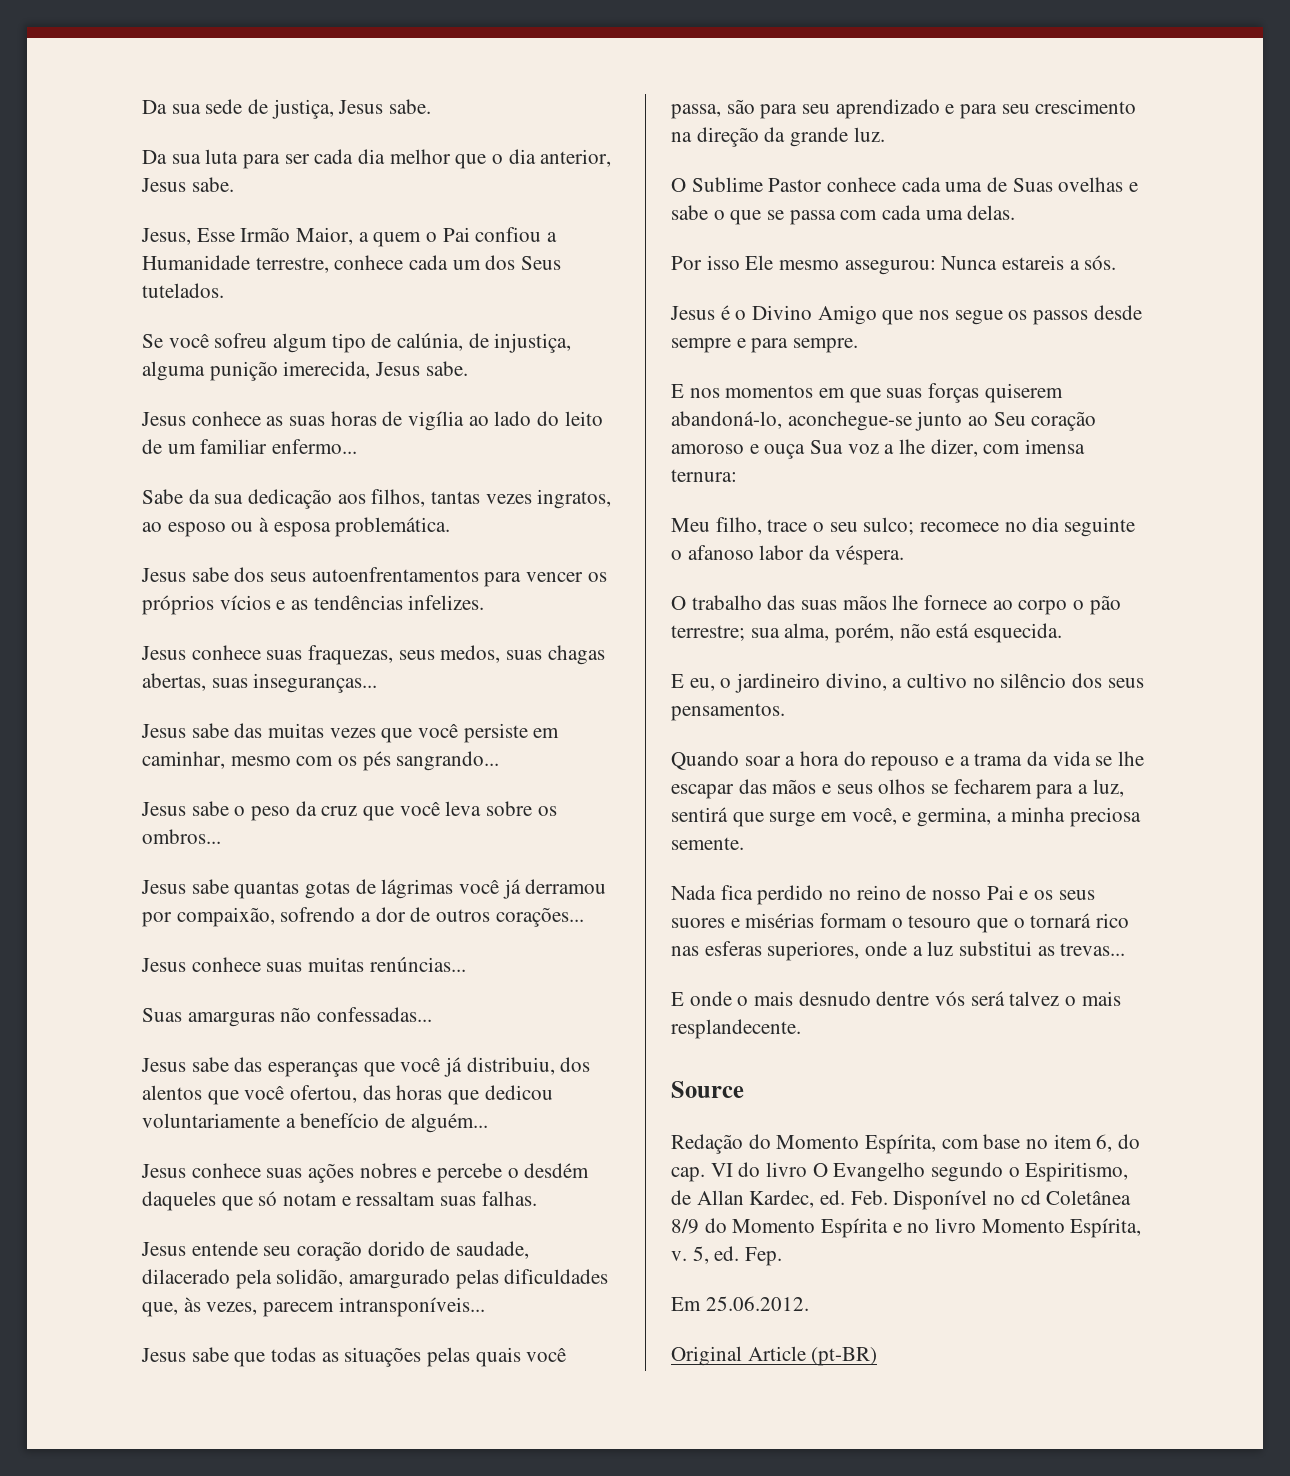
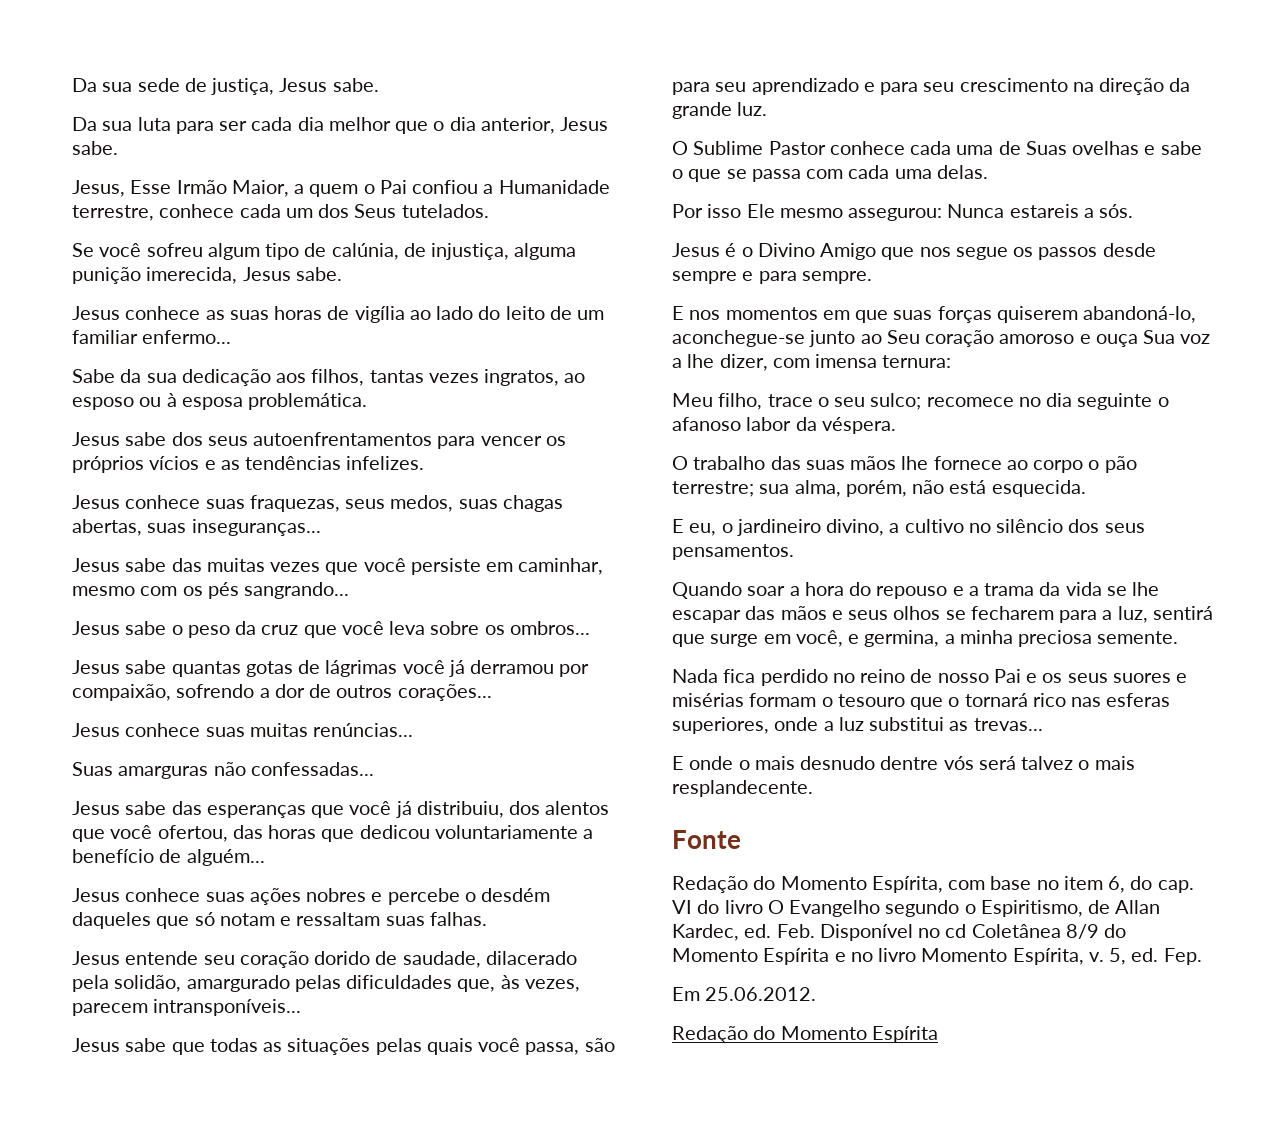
[671,1081,744,1098] Source -> [672,830,741,849] Fonte
[671,1346,878,1366] Original Article (pt-BR) -> [672,1026,938,1043] Redação do Momento Espírita

